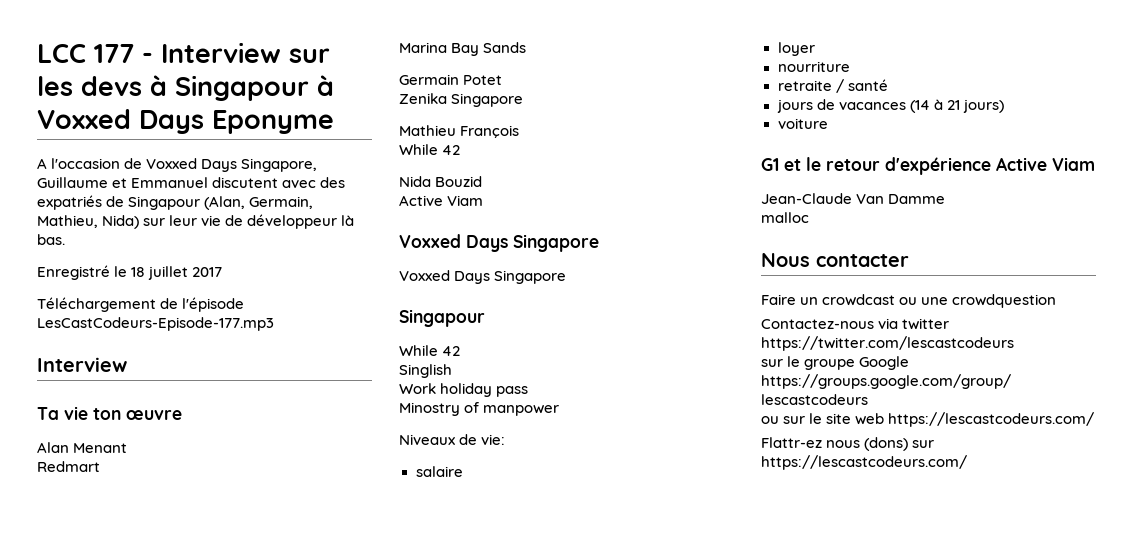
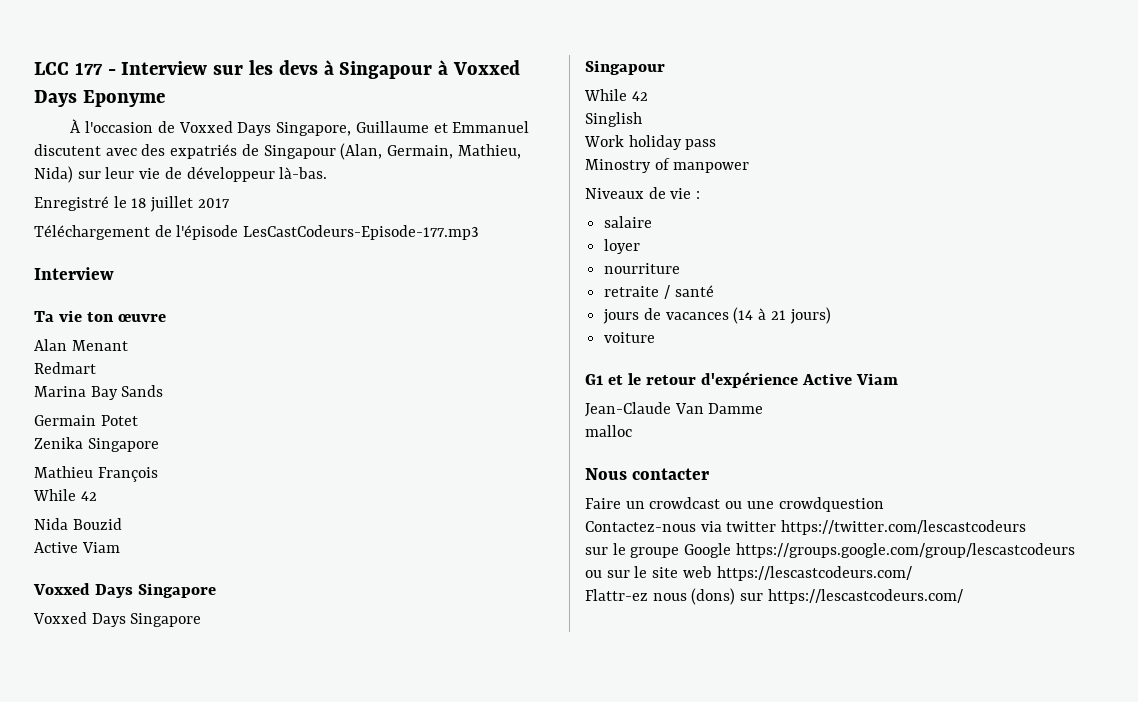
[37,158,47,169] A -> [70,119,82,133] À
[341,215,355,226] [37,234,65,245] là bas. -> [279,167,328,179] là-bas.
[481,434,506,445] vie: -> [670,188,701,199] vie :

